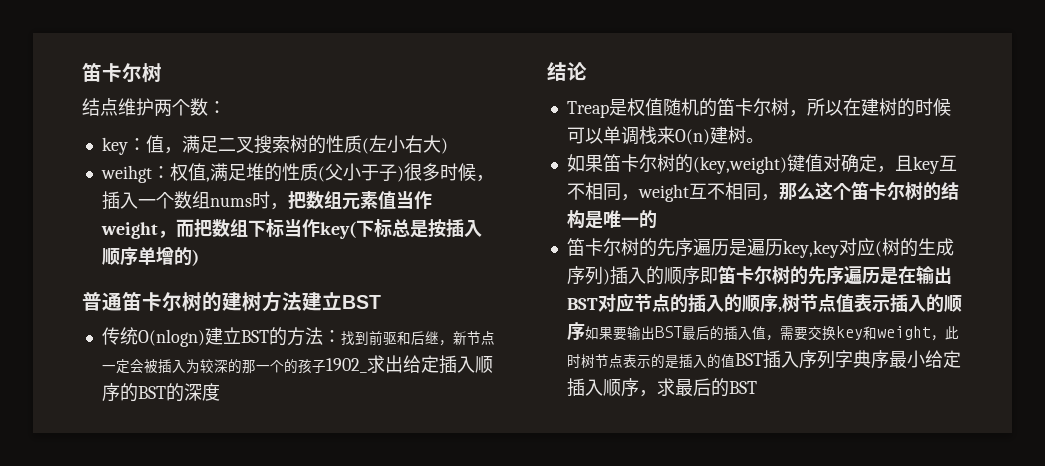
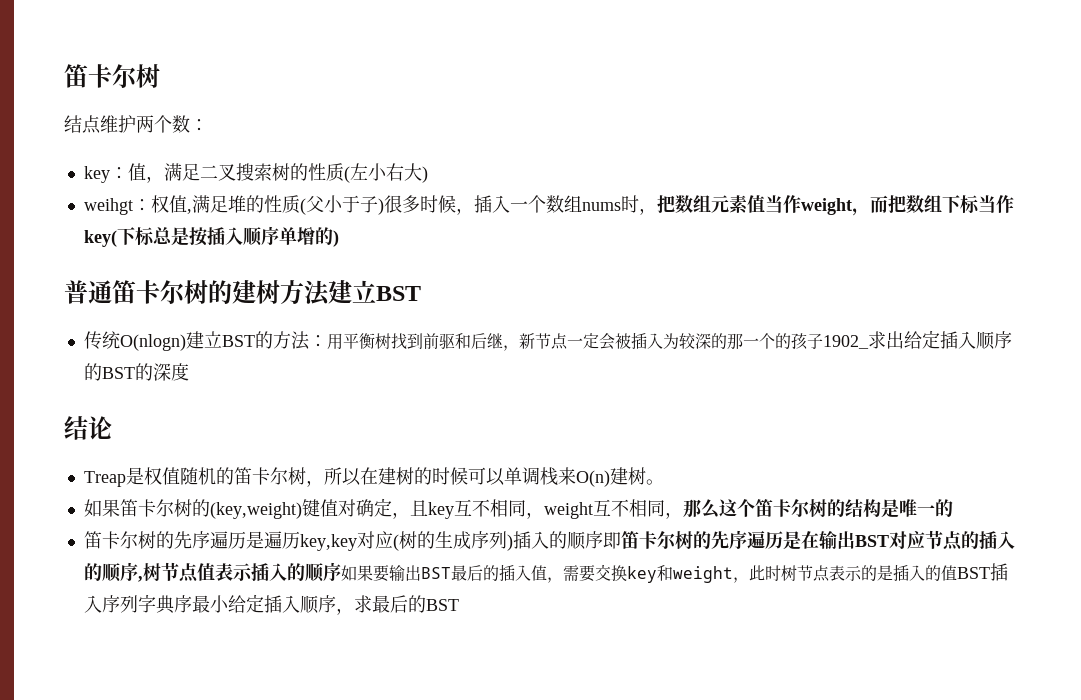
(341, 336) none -> [326,333,391,350] 用平衡树

